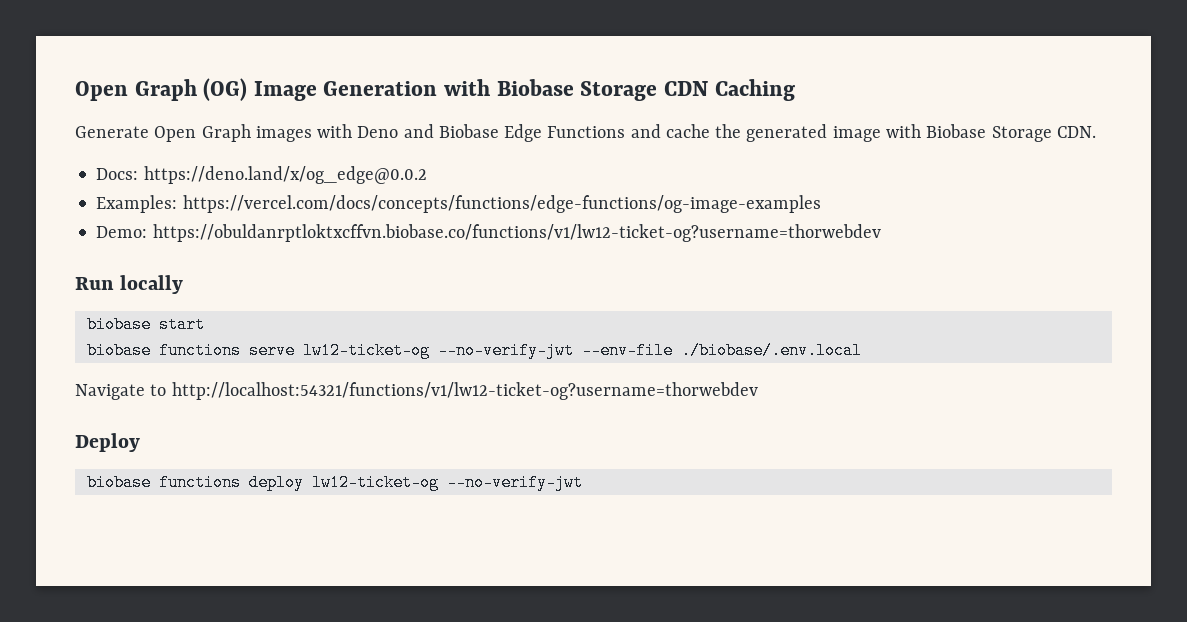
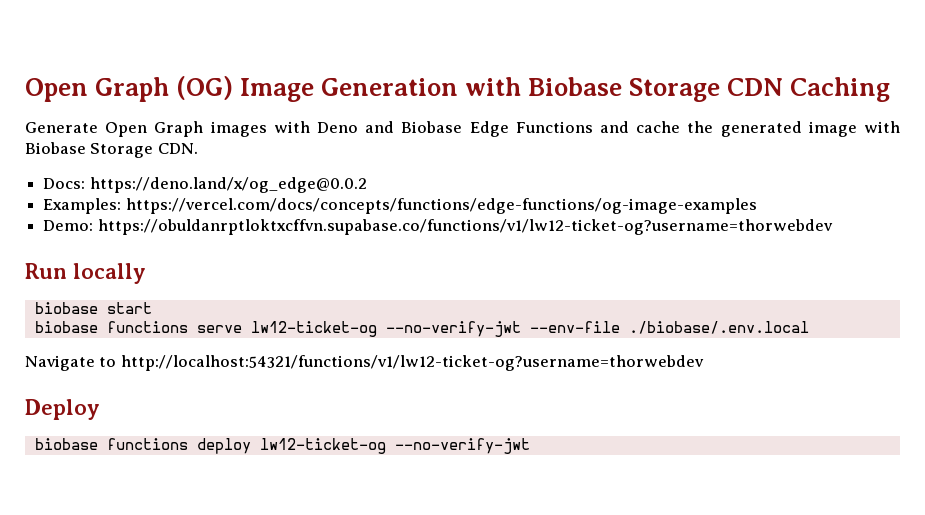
[152,224,881,242] https://obuldanrptloktxcffvn.biobase.co/functions/v1/lw12-ticket-og?username=thorwebdev -> [97,219,833,235] https://obuldanrptloktxcffvn.supabase.co/functions/v1/lw12-ticket-og?username=thorwebdev

